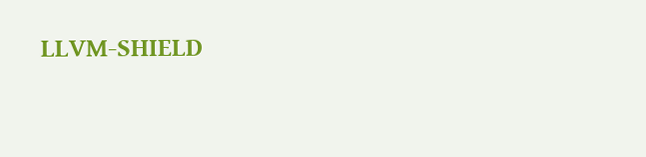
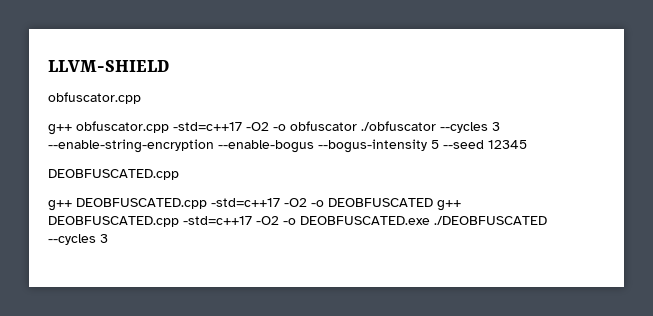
(203, 48) none -> [48,92,141,104] [48,121,500,135] [48,139,527,153] [48,169,179,180] [48,198,461,211] [48,216,547,227] [48,234,108,245] // obfuscator.cpp // g++ obfuscator.cpp -std=c++17 -O2 -o obfuscator ./obfuscator --cycles 3 --enable-string-encryption --enable-bogus --bogus-intensity 5 --seed 12345 // DEOBFUSCATED.cpp // g++ DEOBFUSCATED.cpp -std=c++17 -O2 -o DEOBFUSCATED g++ DEOBFUSCATED.cpp -std=c++17 -O2 -o DEOBFUSCATED.exe ./DEOBFUSCATED --cycles 3

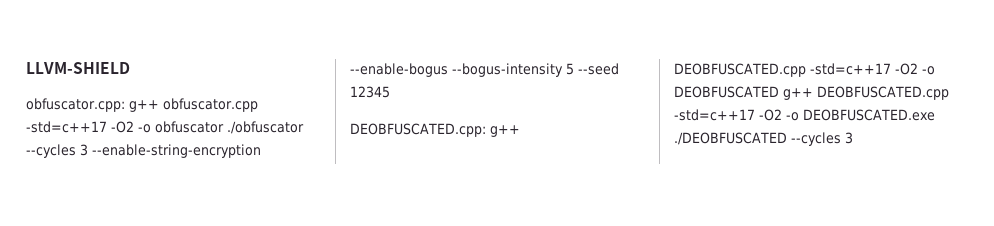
[48,92,141,104] obfuscator.cpp // -> [26,98,125,112] obfuscator.cpp:
[48,169,179,180] DEOBFUSCATED.cpp // -> [350,123,486,137] DEOBFUSCATED.cpp:

